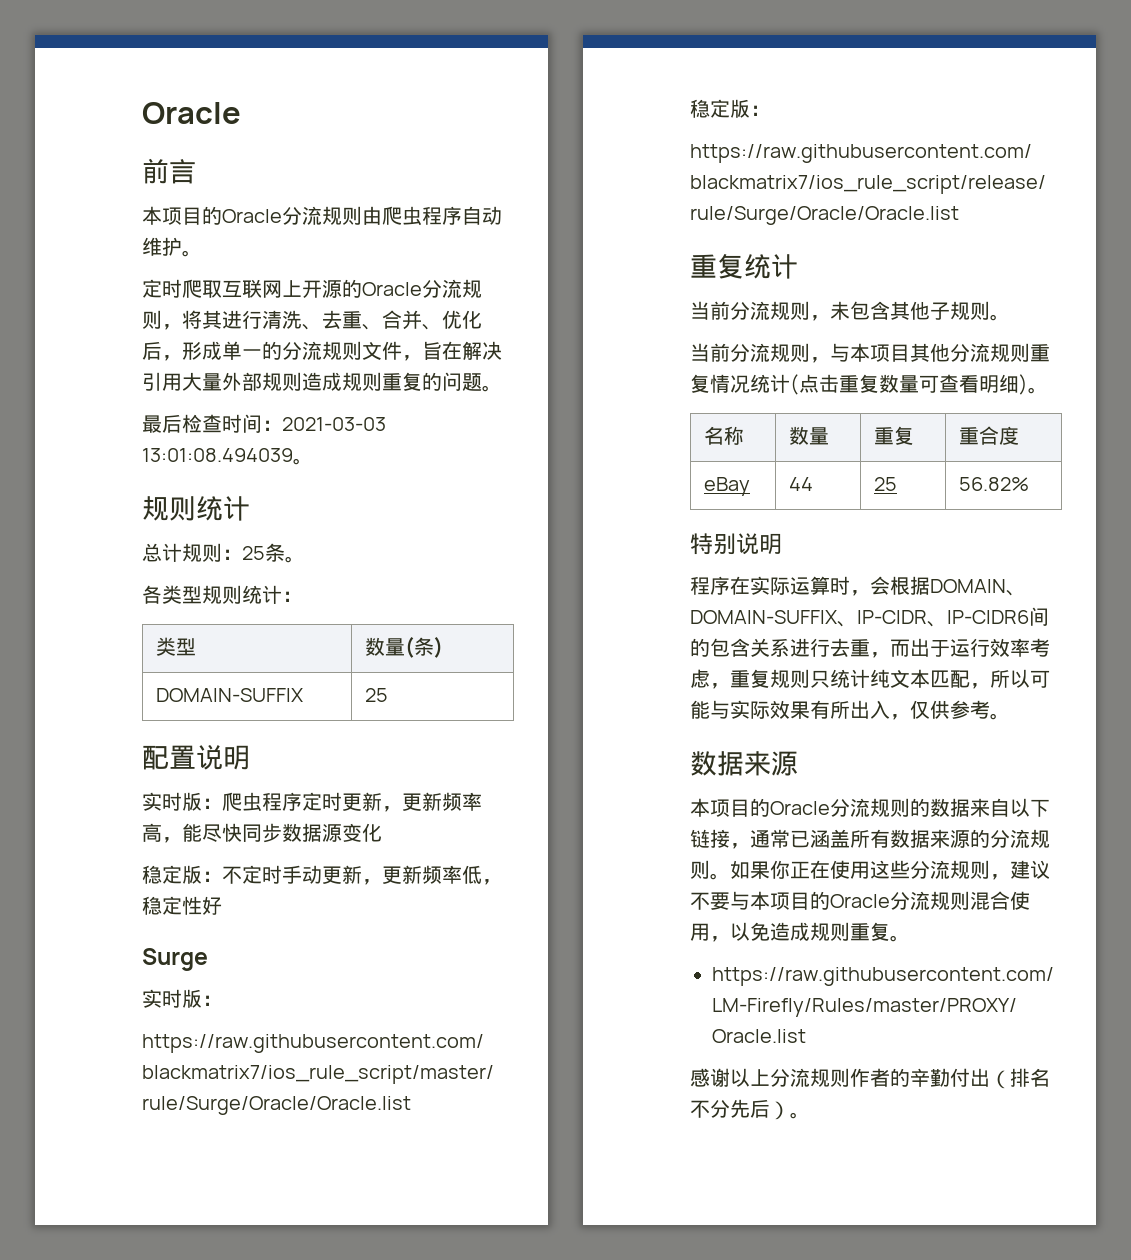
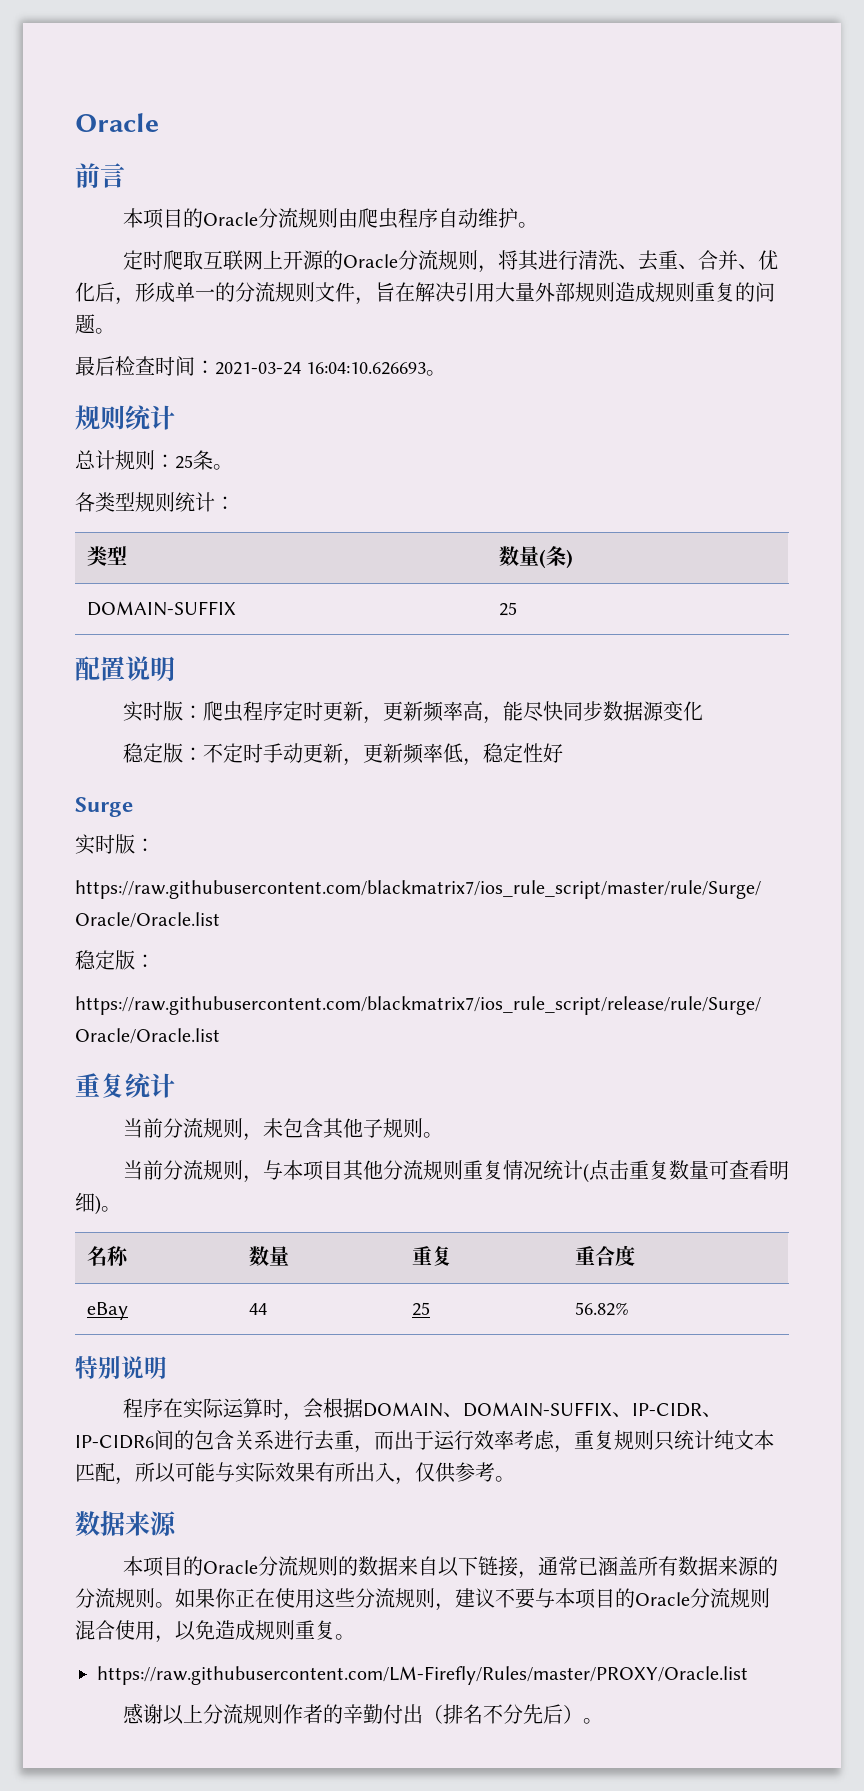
[282,417,386,431] [142,448,293,462] 2021-03-03 13:01:08.494039 -> [215,362,427,375] 2021-03-24 16:04:10.626693

